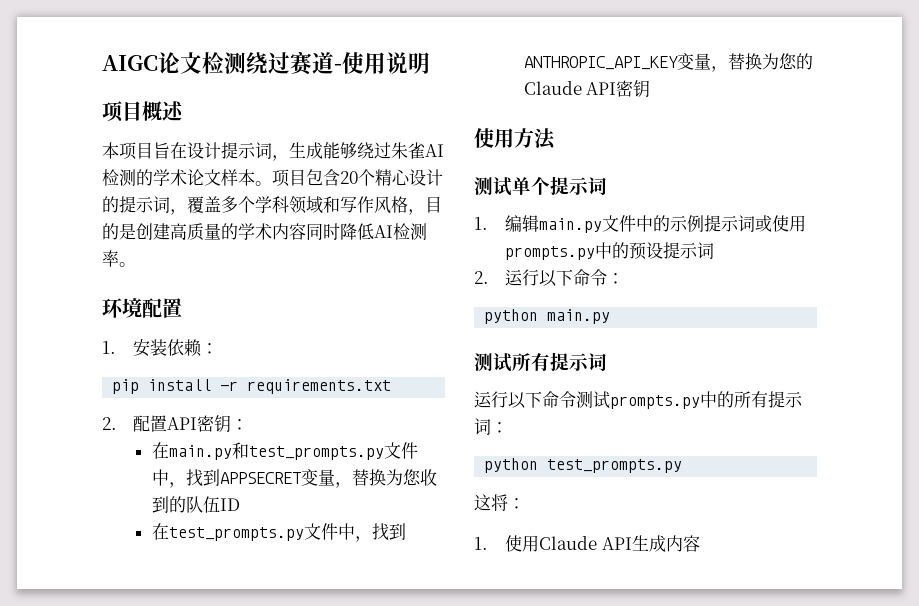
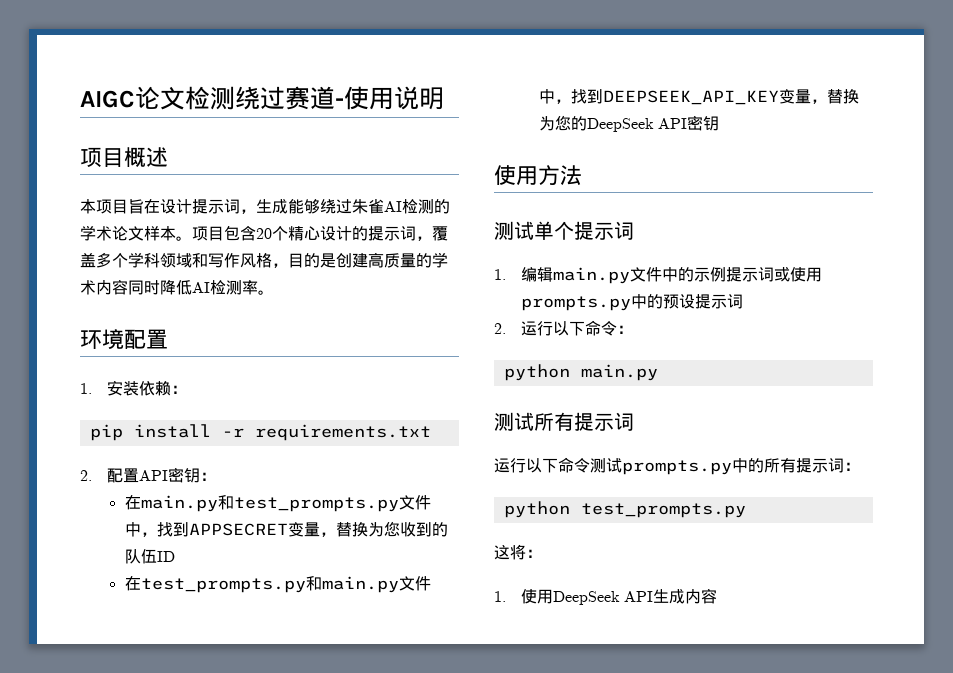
[303,523,406,542] [523,56,678,70] 文件中，找到ANTHROPIC_API_KEY -> [305,576,431,593] [538,89,779,105] 和main.py文件中，找到DEEPSEEK_API_KEY
[523,81,582,95] Claude -> [586,118,654,132] DeepSeek
[539,536,598,550] Claude -> [553,591,621,605] DeepSeek

